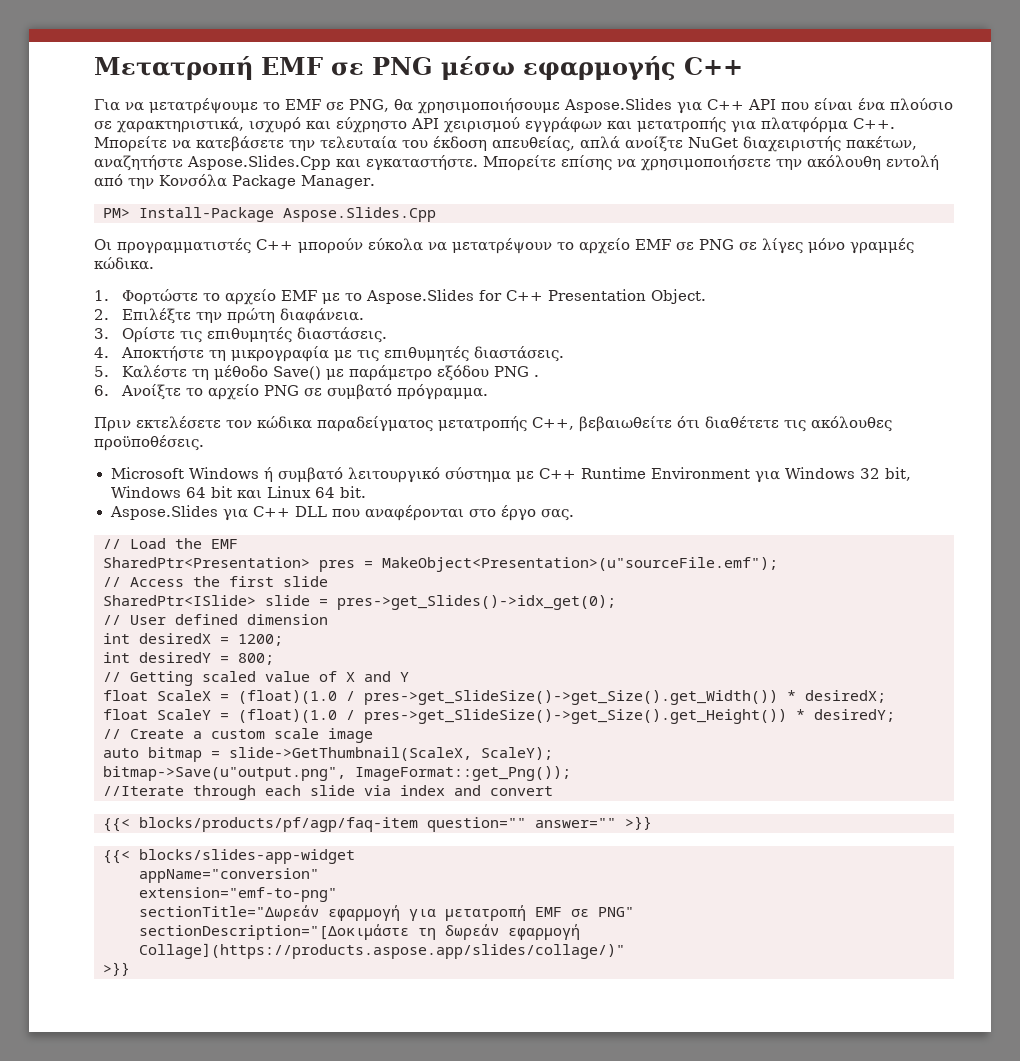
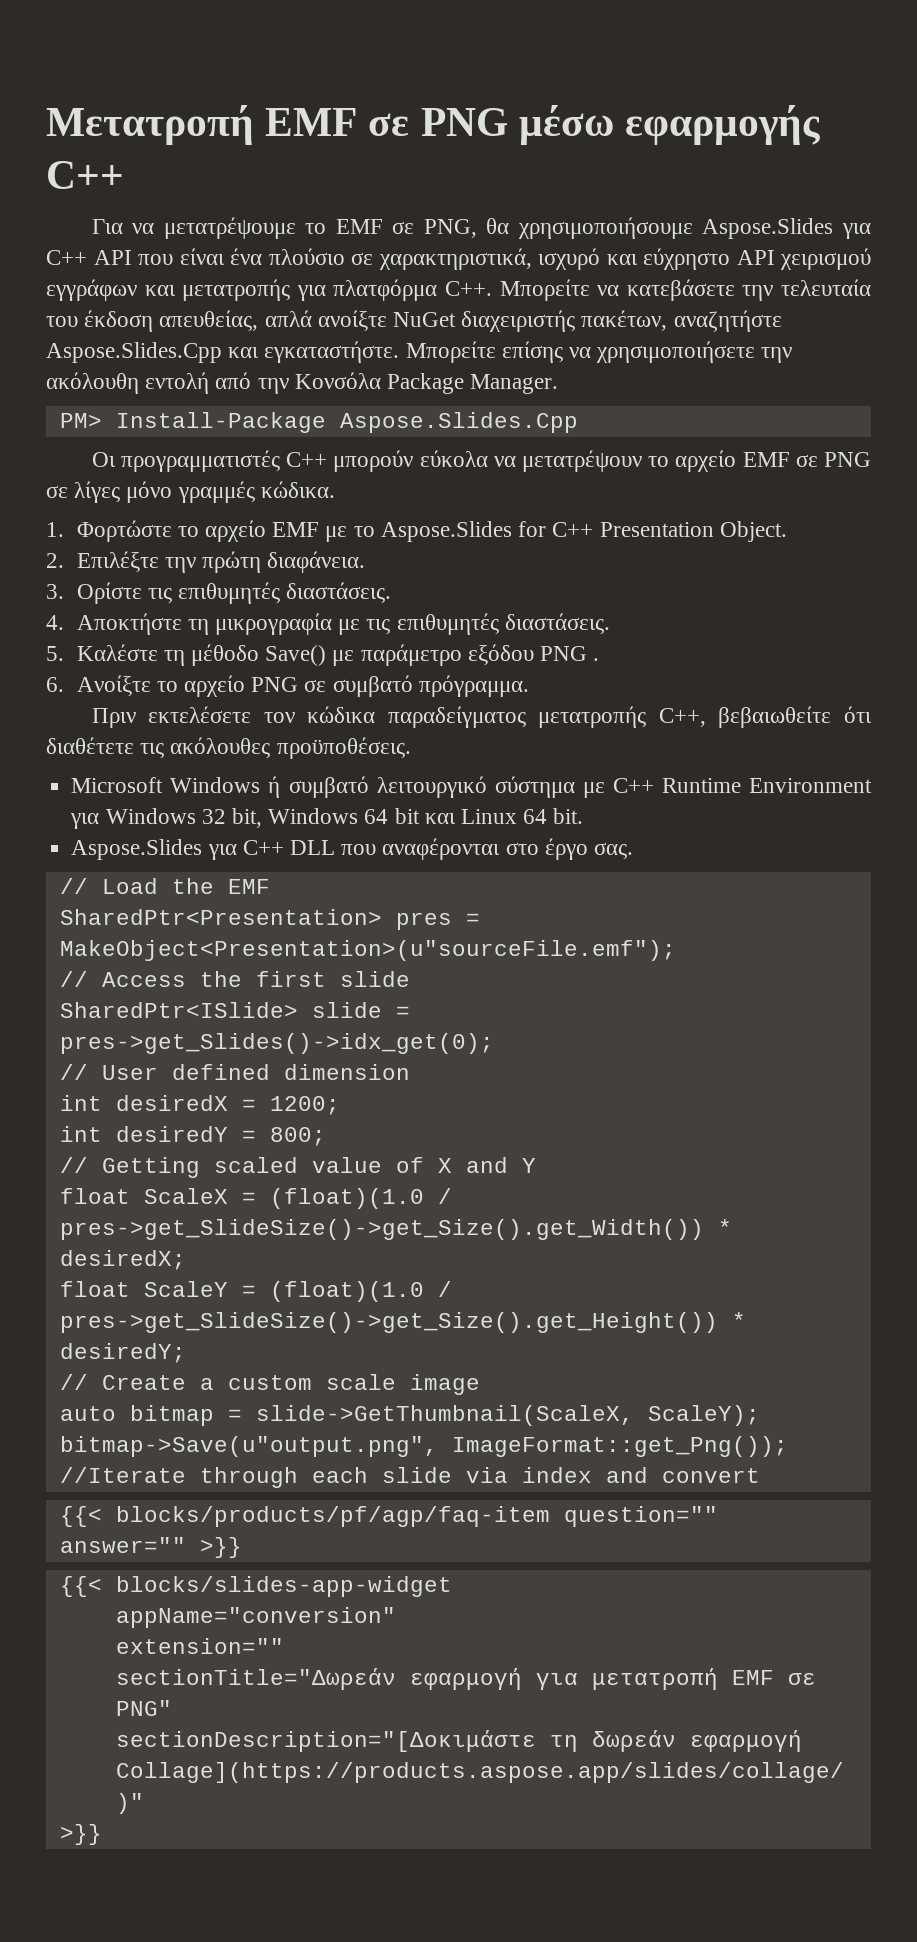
[139,887,337,902] extension="emf-to-png" -> [115,1638,284,1654] extension=""

